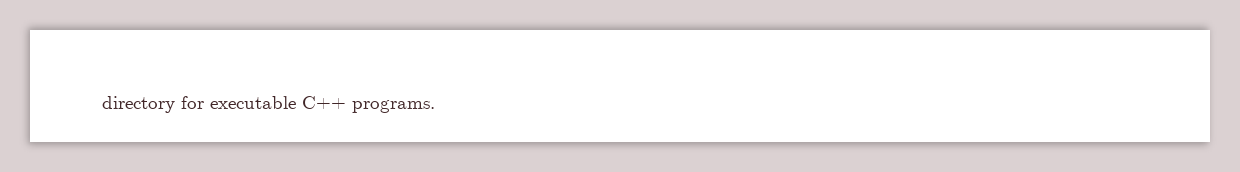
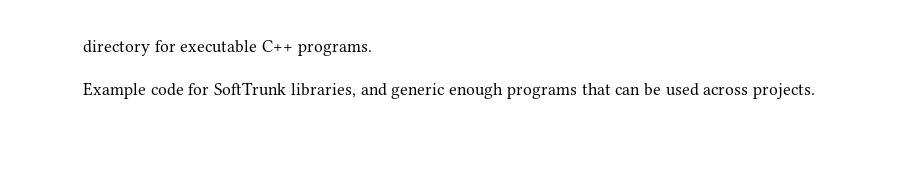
(435, 106) none -> [83,82,816,99] // Example code for SoftTrunk libraries, and generic enough programs that can be used across projects.

